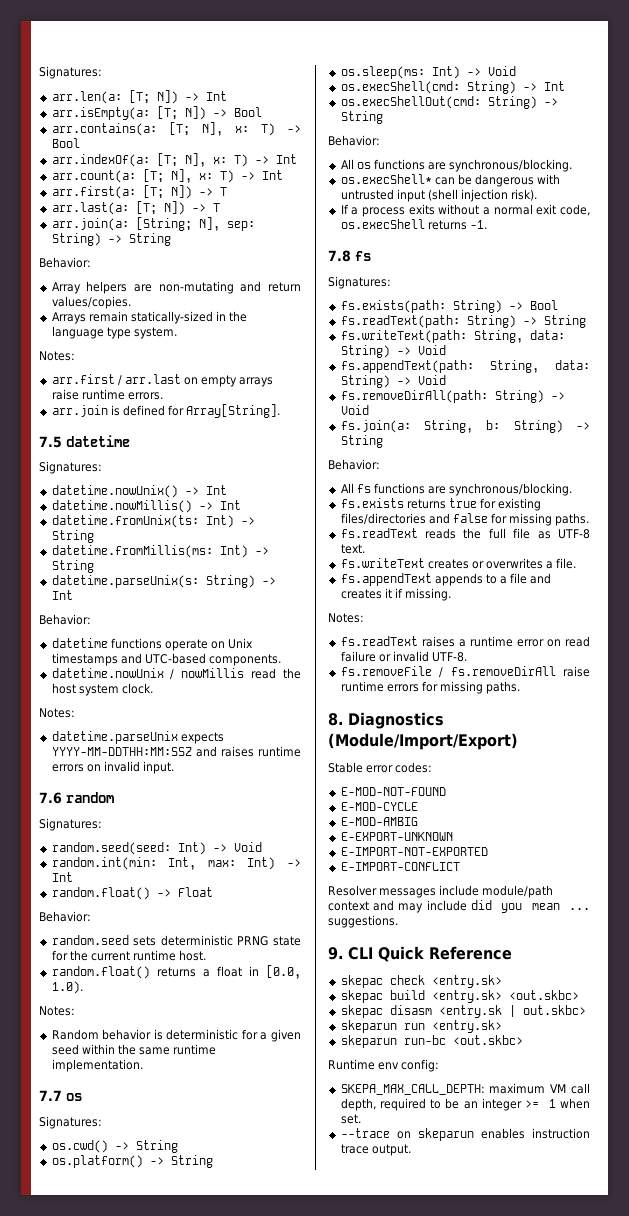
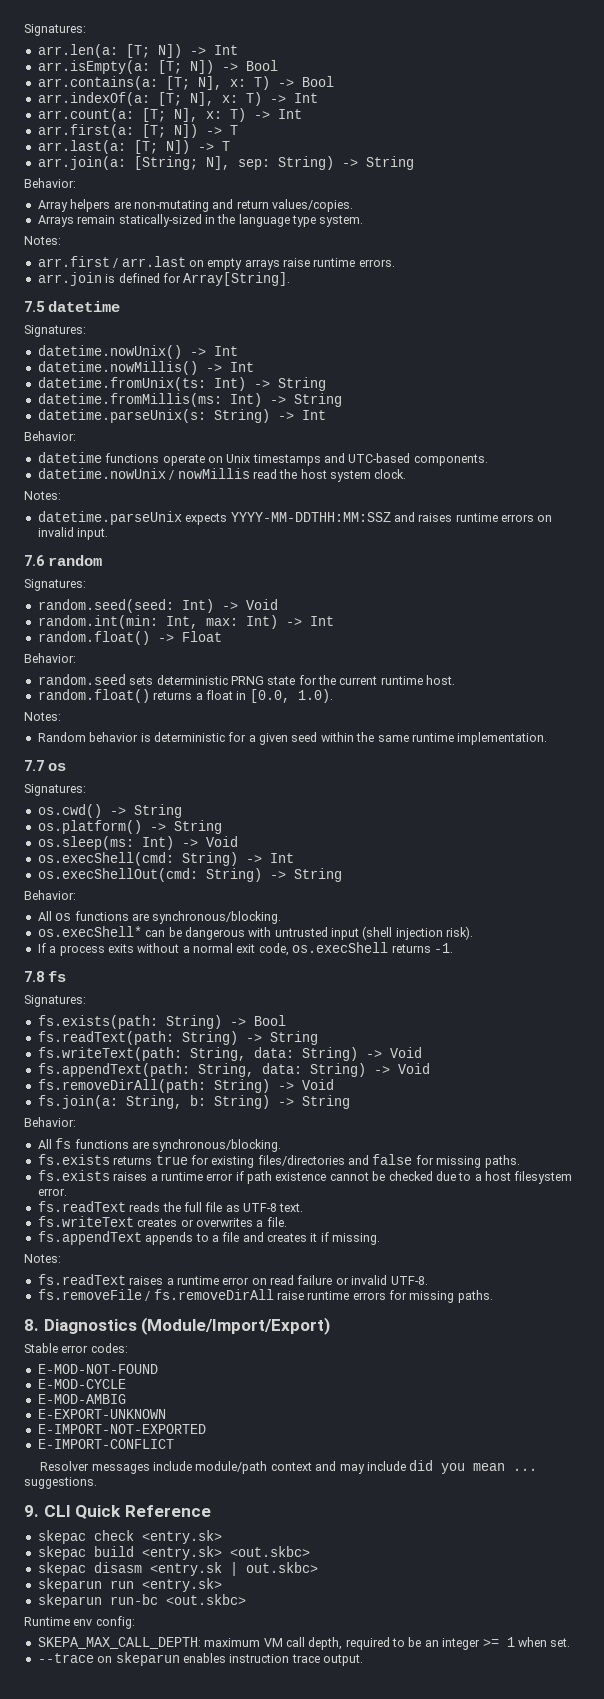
(590, 519) none -> [37,1170,573,1184] [37,1188,67,1196] // fs.exists raises a runtime error if path existence cannot be checked due to a host filesystem error.

